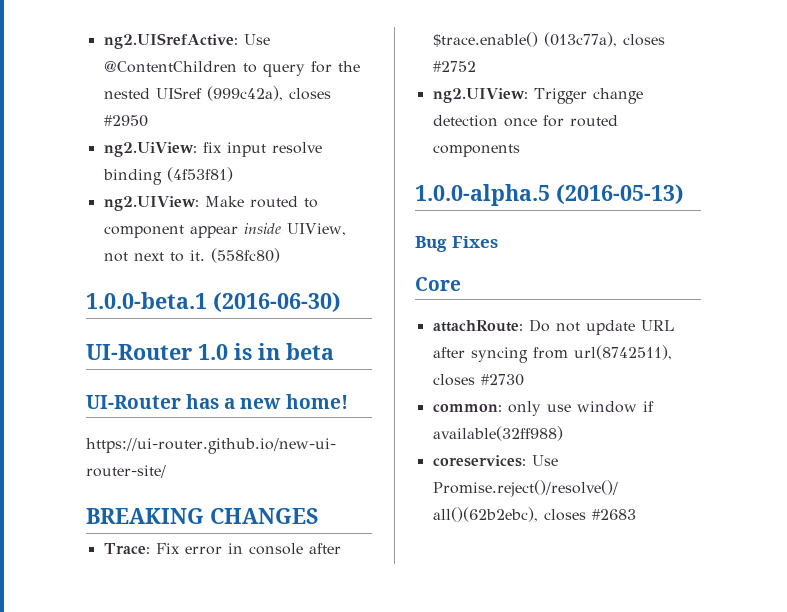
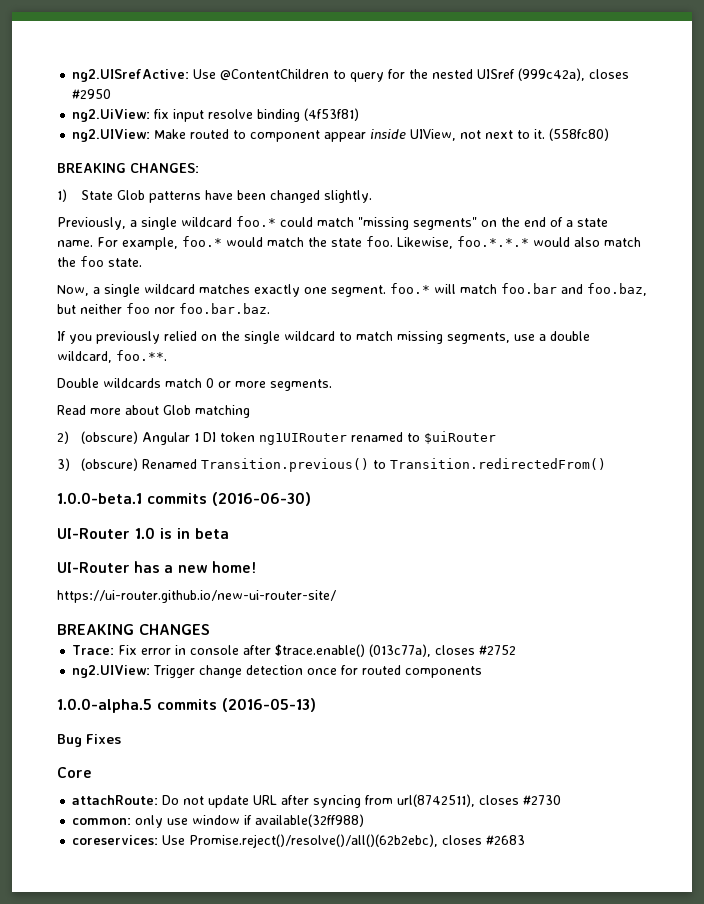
(280, 255) none -> [57,163,199,173] [57,189,372,203] [57,216,608,230] [57,236,641,250] [57,256,142,267] [57,283,647,297] [57,303,270,314] [57,331,590,344] [57,350,167,363] [57,378,332,391] [57,405,250,418] [57,431,496,445] [57,458,606,472] // BREAKING CHANGES: // 1) State Glob patterns have been changed slightly. // Previously, a single wildcard foo.* could match "missing segments" on the end of a state name. For example, foo.* would match the state foo. Likewise, foo.*.*.* would also match the foo state. // Now, a single wildcard matches exactly one segment. foo.* will match foo.bar and foo.baz, but neither foo nor foo.bar.baz. // If you previously relied on the single wildcard to match missing segments, use a double wildcard, foo.**. // Double wildcards match 0 or more segments. // Read more about Glob matching // 2) (obscure) Angular 1 DI token ng1UIRouter renamed to $uiRouter // 3) (obscure) Renamed Transition.previous() to Transition.redirectedFrom()
(207, 300) none -> [147,493,207,504] commits
(550, 195) none -> [157,699,217,710] commits

